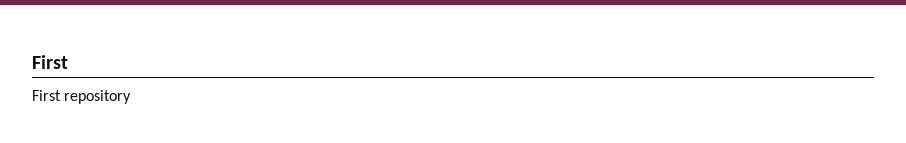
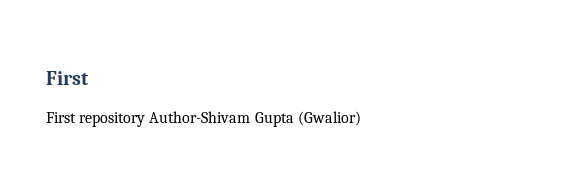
(132, 97) none -> [149,111,361,127] Author-Shivam Gupta (Gwalior)

